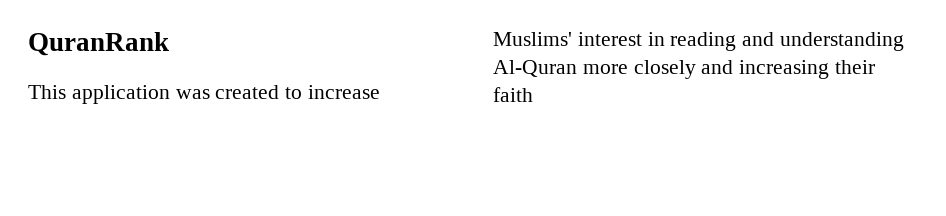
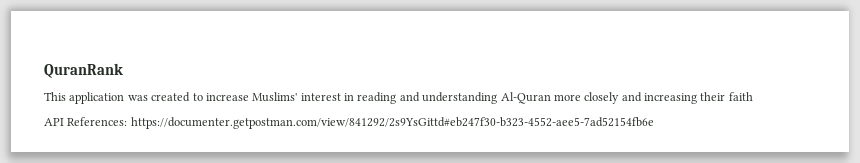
(533, 94) none -> [44,117,654,129] // API References: https://documenter.getpostman.com/view/841292/2s9YsGittd#eb247f30-b323-4552-aee5-7ad52154fb6e

